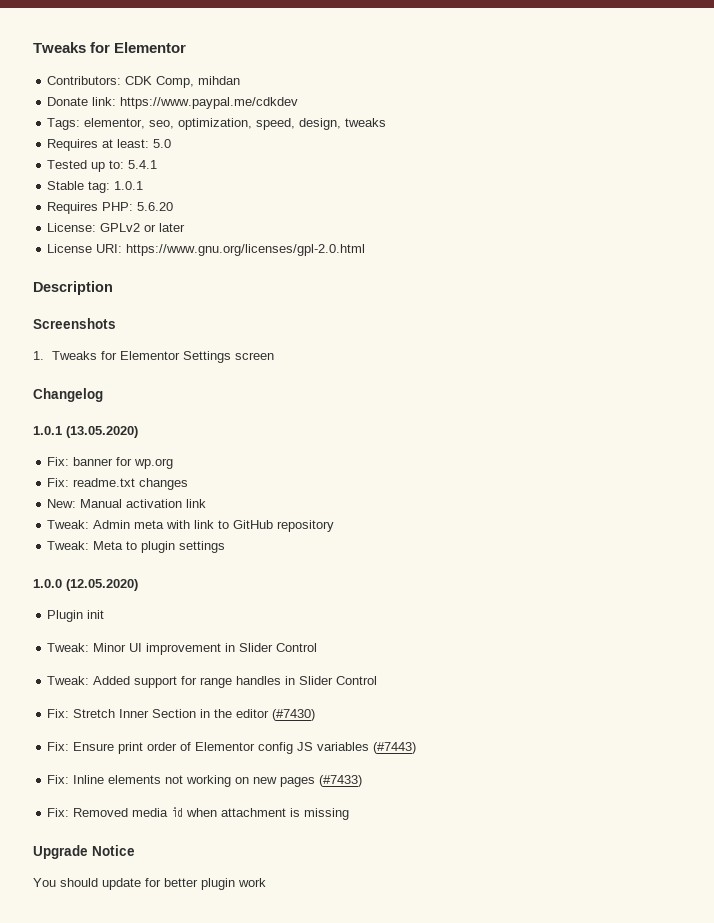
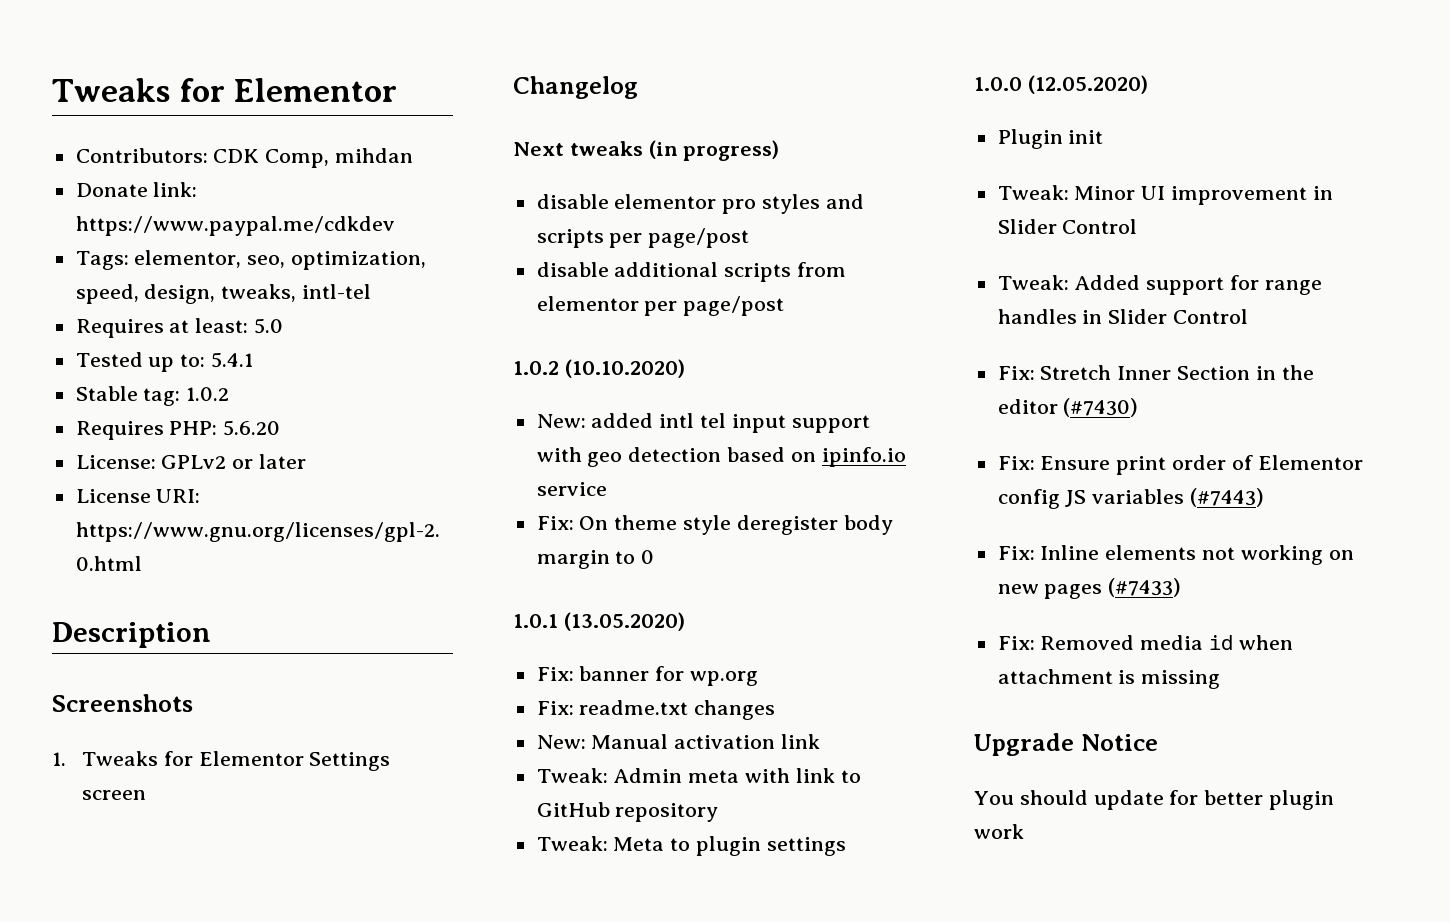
[345,118,387,127] tweaks -> [221,284,372,302] tweaks, intl-tel
[114,181,144,190] 1.0.1 -> [186,387,230,401] 1.0.2
(103, 395) none -> [513,140,780,161] [536,194,864,214] [536,228,750,248] [536,262,847,282] [536,296,785,316] [513,359,685,378] [536,413,870,433] [536,447,906,467] [536,482,607,496] [536,515,893,535] [536,550,655,569] // Next tweaks (in progress) // disable elementor pro styles and scripts per page/post // disable additional scripts from elementor per page/post // 1.0.2 (10.10.2020) // New: added intl tel input support with geo detection based on ipinfo.io service // Fix: On theme style deregister body margin to 0

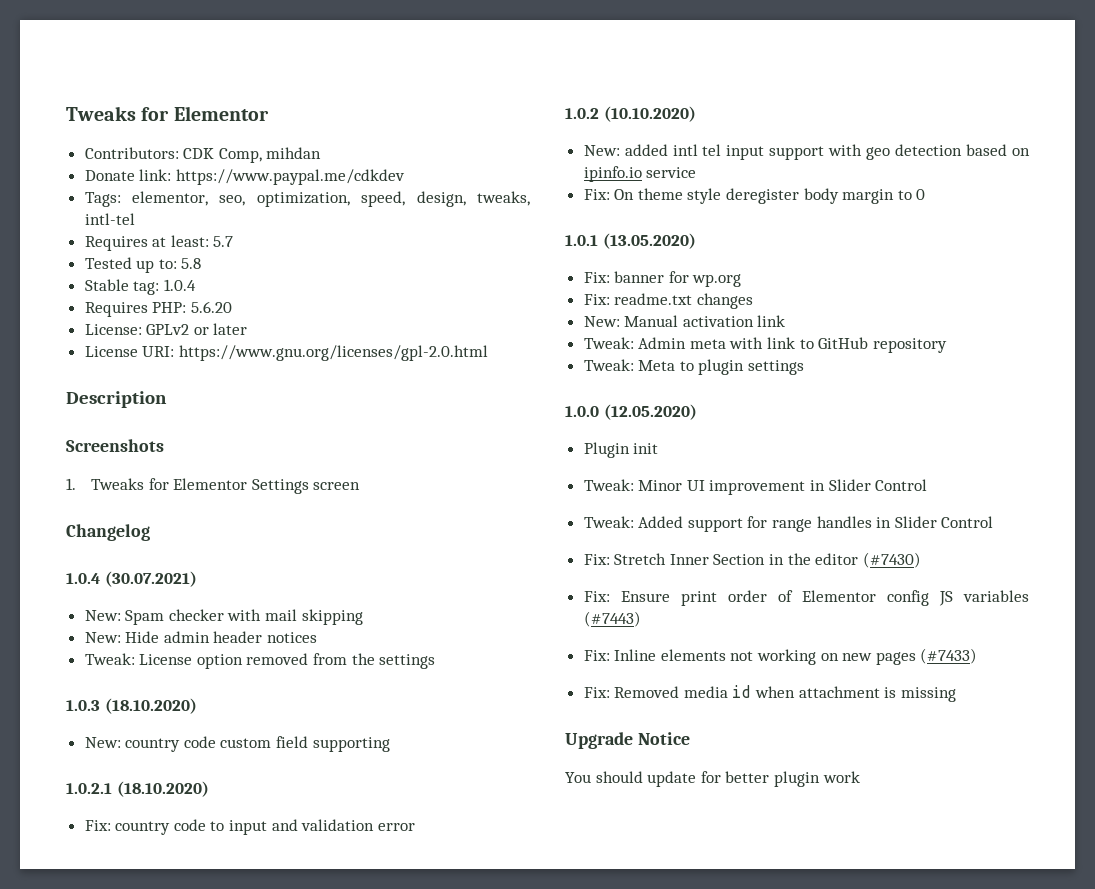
[254,318,284,334] 5.0 -> [213,236,234,247] 5.7
[211,352,254,368] 5.4.1 -> [181,258,202,269] 5.8
[186,387,230,401] 1.0.2 -> [163,279,196,291] 1.0.4
[513,140,780,161] [536,194,864,214] [536,228,750,248] [536,262,847,282] [536,296,785,316] Next tweaks (in progress) // disable elementor pro styles and scripts per page/post // disable additional scripts from elementor per page/post -> [66,571,197,587] [84,609,363,625] [84,631,318,643] [84,653,436,669] [66,698,197,714] [84,736,390,752] [66,781,209,797] [84,819,415,835] 1.0.4 (30.07.2021) // New: Spam checker with mail skipping // New: Hide admin header notices // Tweak: License option removed from the settings // 1.0.3 (18.10.2020) // New: country code custom field supporting // 1.0.2.1 (18.10.2020) // Fix: country code to input and validation error

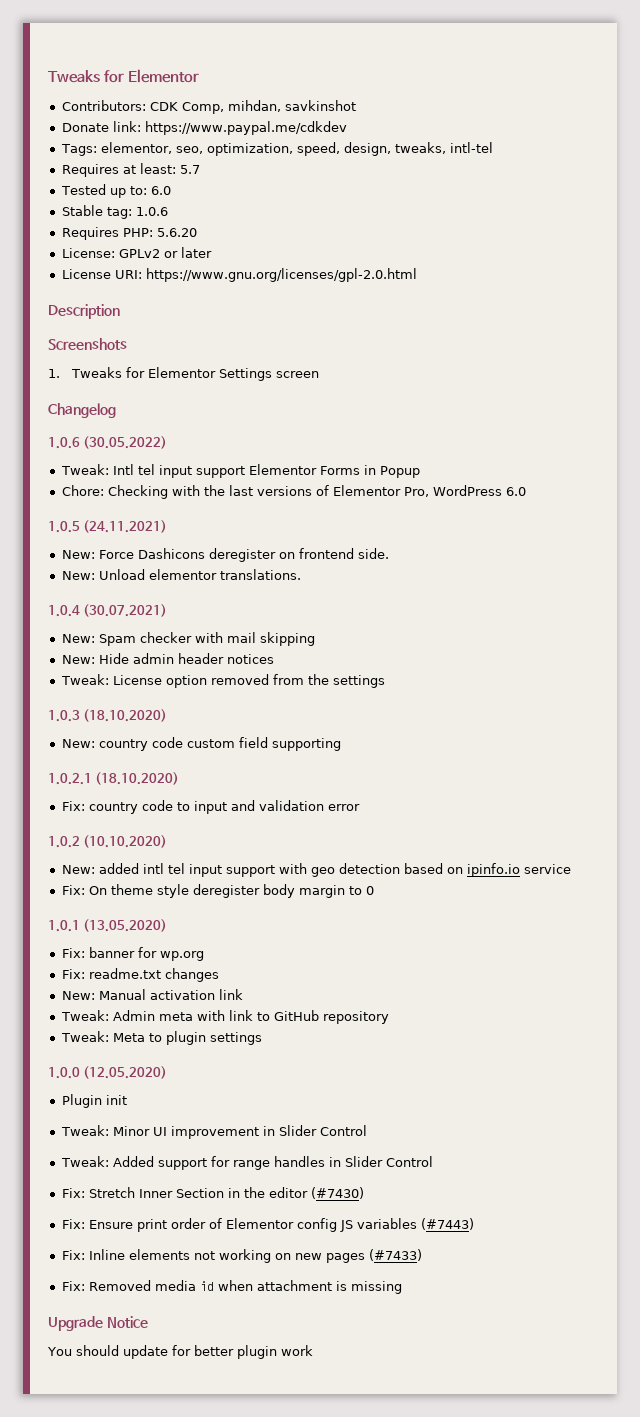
[266,147,322,159] mihdan -> [227,100,356,112] mihdan, savkinshot
[181,258,202,269] 5.8 -> [150,186,171,195] 6.0
[163,279,196,291] 1.0.4 -> [135,207,168,216] 1.0.6
(150, 532) none -> [48,436,168,449] [60,464,420,478] [61,485,526,499] [48,520,168,533] [61,548,389,562] [61,569,301,580] // 1.0.6 (30.05.2022) // Tweak: Intl tel input support Elementor Forms in Popup // Chore: Checking with the last versions of Elementor Pro, WordPress 6.0 // 1.0.5 (24.11.2021) // New: Force Dashicons deregister on frontend side. // New: Unload elementor translations.

